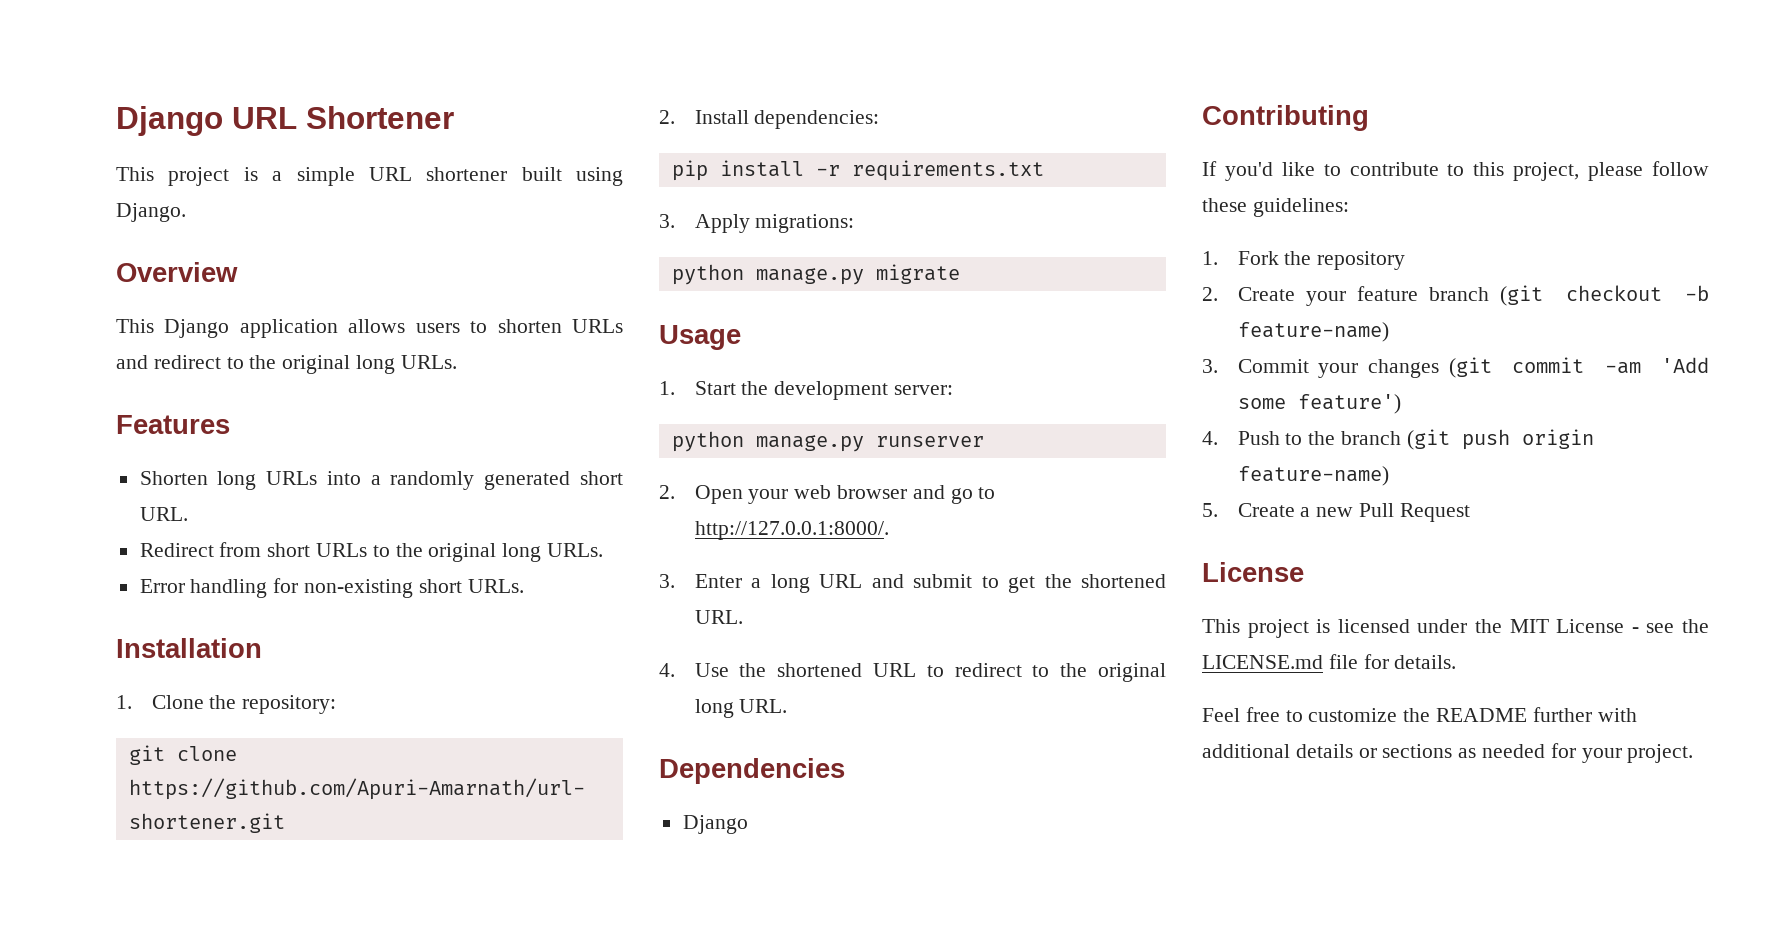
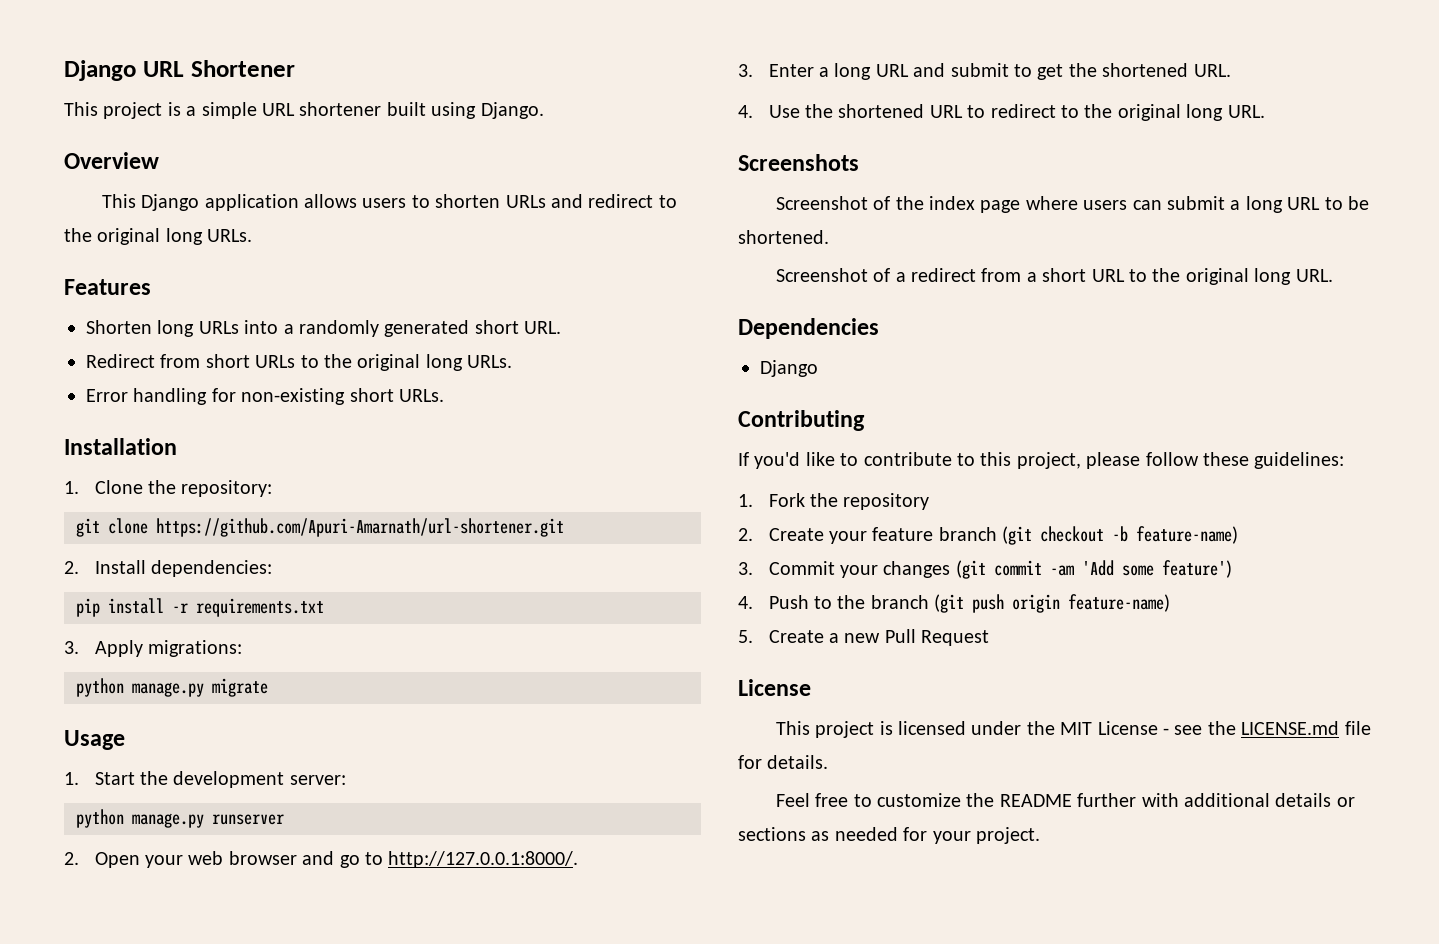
(788, 706) none -> [738,154,859,171] [775,196,1369,213] [738,230,829,244] [775,268,1333,285] // Screenshots // Screenshot of the index page where users can submit a long URL to be shortened. // Screenshot of a redirect from a short URL to the original long URL.

